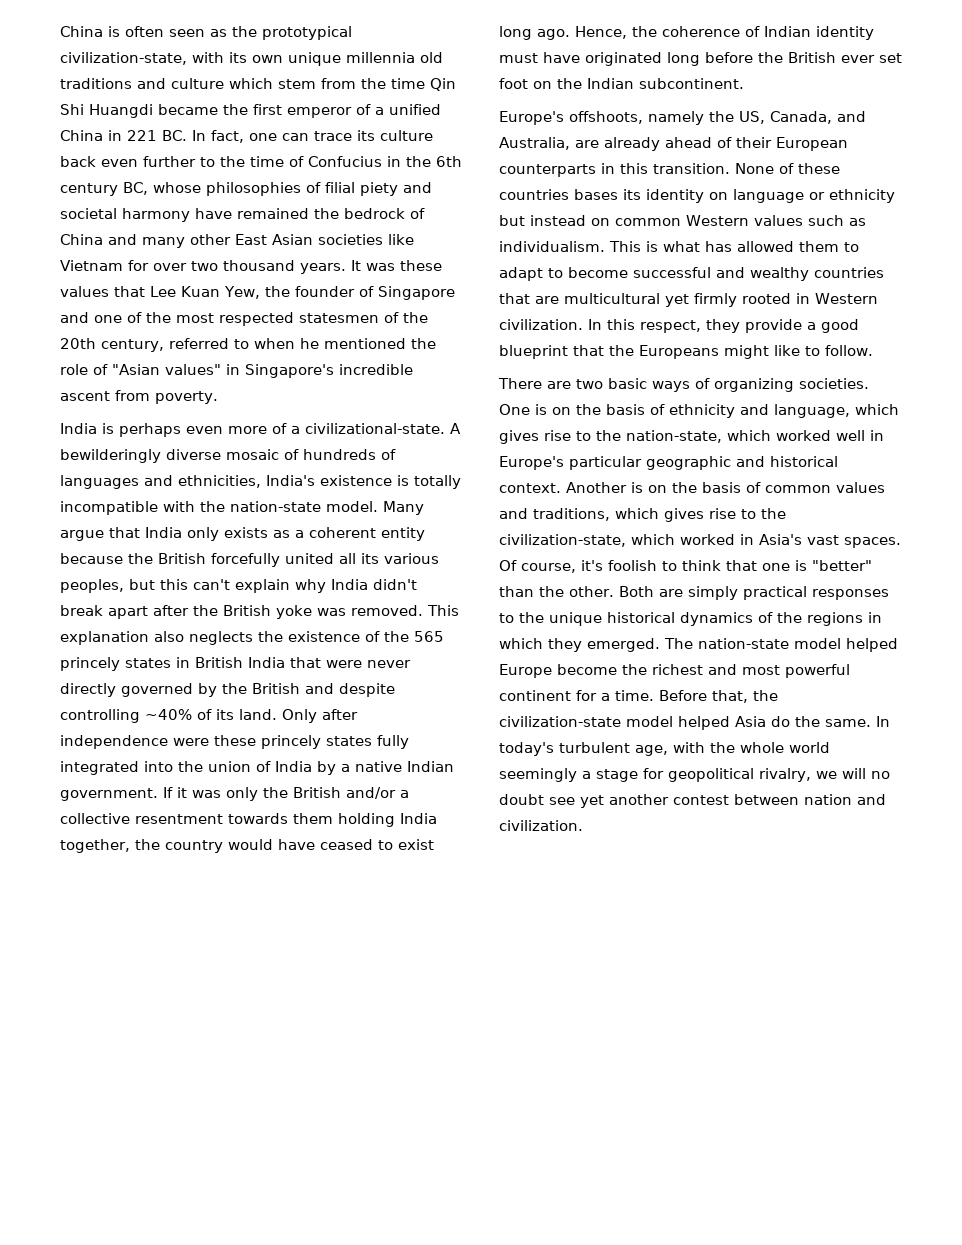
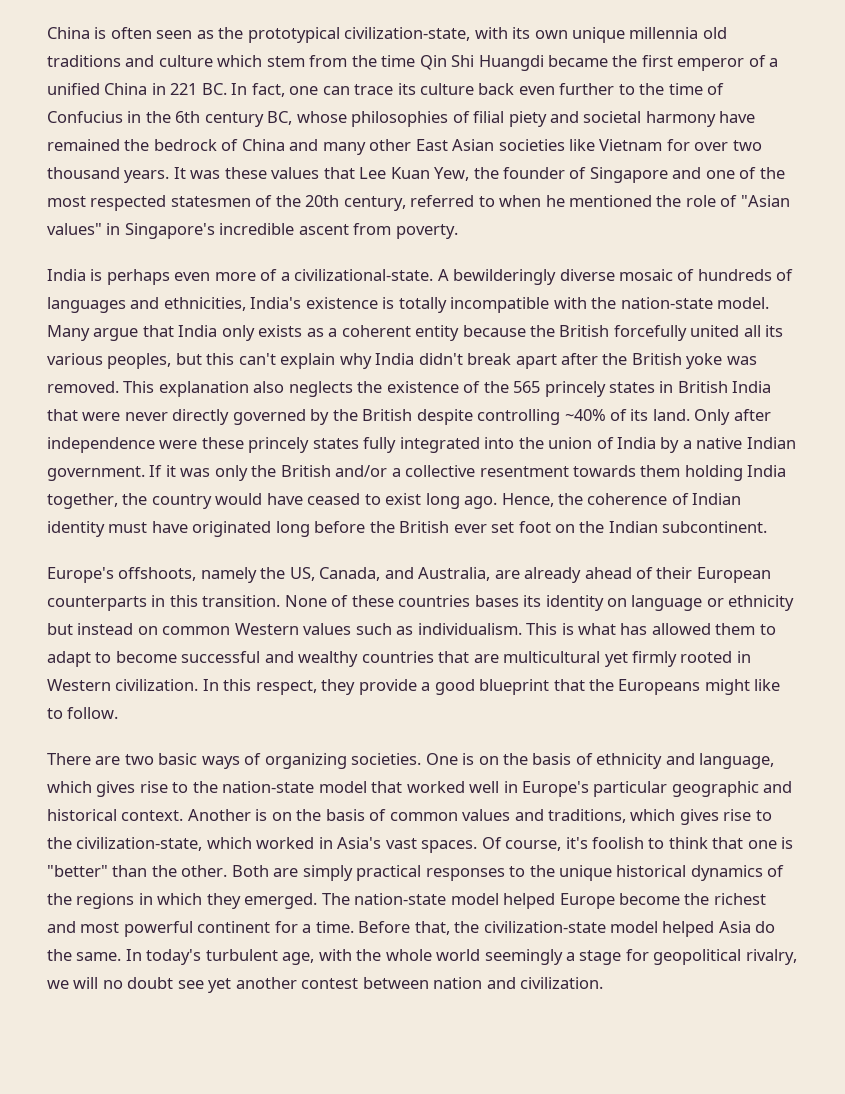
[305,683,334,694] and -> (413, 415) none
[626,430,771,443] nation-state, which -> [222,781,403,793] nation-state model that

